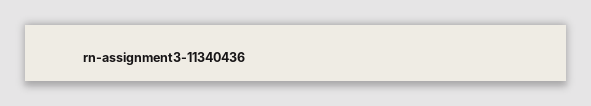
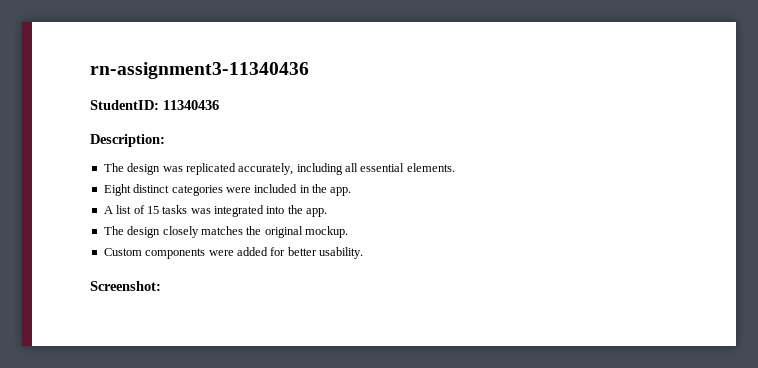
(245, 58) none -> [90,100,219,110] [90,134,165,147] [103,163,455,175] [103,184,352,196] [103,205,328,217] [103,226,348,238] [103,247,363,259] [90,281,161,291] // StudentID: 11340436 // Description: // The design was replicated accurately, including all essential elements. // Eight distinct categories were included in the app. // A list of 15 tasks was integrated into the app. // The design closely matches the original mockup. // Custom components were added for better usability. // Screenshot:

